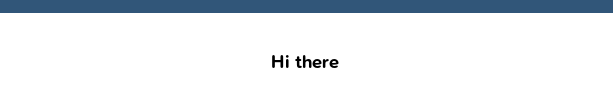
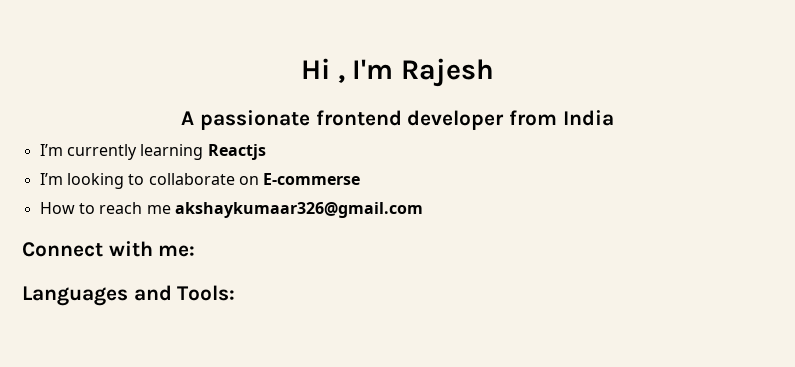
[295,55,339,69] there -> [337,58,495,87] [181,110,614,130] [39,144,266,160] [39,173,361,189] [39,202,423,218] [22,241,196,257] [22,285,236,306] , I'm Rajesh // A passionate frontend developer from India // I’m currently learning Reactjs // I’m looking to collaborate on E-commerse // How to reach me akshaykumaar326@gmail.com // Connect with me: // Languages and Tools:

